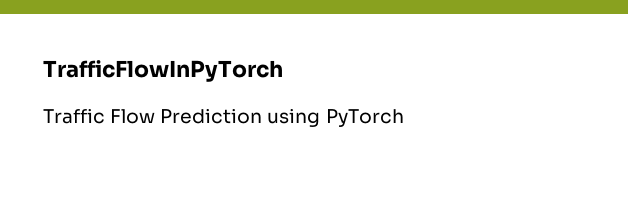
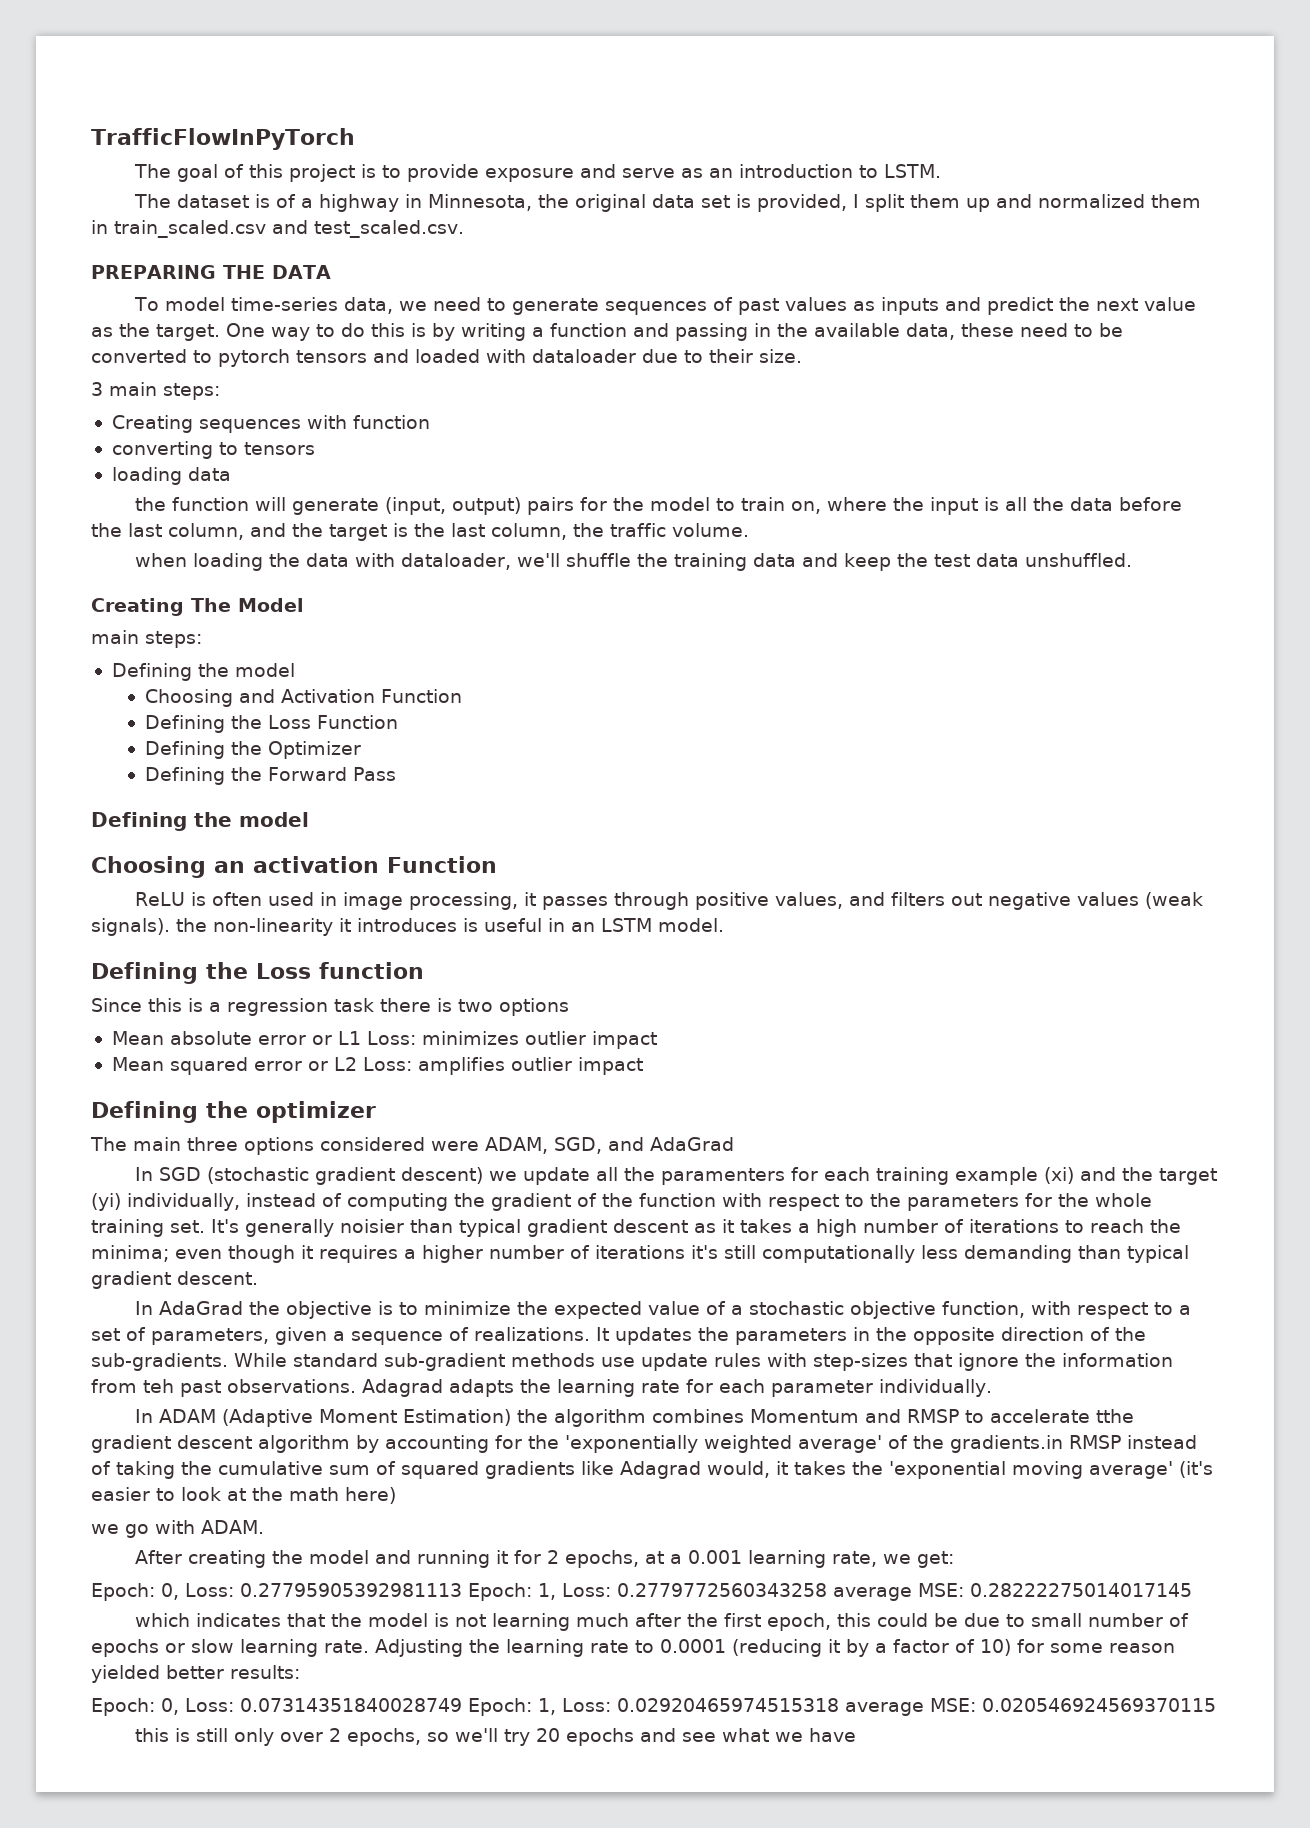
[43,108,404,127] Traffic Flow Prediction using PyTorch -> [134,164,942,182] [134,194,1202,212] [91,220,464,238] [91,265,331,279] [134,297,1197,315] [91,323,1123,341] [91,349,802,367] [91,382,220,400] [111,415,430,433] [111,441,315,459] [111,467,231,485] [135,497,1183,515] [91,523,749,541] [135,553,1133,571] [91,598,304,616] [91,630,202,648] [111,663,295,681] [144,689,462,707] [144,715,398,733] [144,741,361,759] [144,767,396,785] [91,812,309,831] [91,856,497,878] [135,892,1204,910] [91,918,724,936] [91,962,424,984] [91,998,569,1016] [111,1031,657,1049] [111,1057,643,1075] [91,1101,376,1123] [90,1137,734,1155] [135,1167,1218,1185] [91,1193,1152,1211] [91,1219,1181,1237] [91,1245,1189,1263] [91,1271,258,1289] [135,1301,1192,1319] [91,1327,1146,1345] [91,1353,1173,1371] [91,1379,992,1397] [135,1409,1135,1427] [91,1435,1197,1453] [91,1461,1213,1479] [91,1487,396,1504] [91,1520,264,1538] [135,1550,955,1568] [91,1583,1192,1601] [135,1613,1190,1631] [91,1639,1175,1657] [91,1665,300,1683] [91,1698,1216,1716] [135,1728,857,1746] The goal of this project is to provide exposure and serve as an introduction to LSTM. // The dataset is of a highway in Minnesota, the original data set is provided, I split them up and normalized them in train_scaled.csv and test_scaled.csv. // PREPARING THE DATA // To model time-series data, we need to generate sequences of past values as inputs and predict the next value as the target. One way to do this is by writing a function and passing in the available data, these need to be converted to pytorch tensors and loaded with dataloader due to their size. // 3 main steps: // Creating sequences with function // converting to tensors // loading data // the function will generate (input, output) pairs for the model to train on, where the input is all the data before the last column, and the target is the last column, the traffic volume. // when loading the data with dataloader, we'll shuffle the training data and keep the test data unshuffled. // Creating The Model // main steps: // Defining the model // Choosing and Activation Function // Defining the Loss Function // Defining the Optimizer // Defining the Forward Pass // Defining the model // Choosing an activation Function // ReLU is often used in image processing, it passes through positive values, and filters out negative values (weak signals). the non-linearity it introduces is useful in an LSTM model. // Defining the Loss function // Since this is a regression task there is two options // Mean absolute error or L1 Loss: minimizes outlier impact // Mean squared error or L2 Loss: amplifies outlier impact // Defining the optimizer // The main three options considered were ADAM, SGD, and AdaGrad // In SGD (stochastic gradient descent) we update all the paramenters for each training example (xi) and the target (yi) individually, instead of computing the gradient of the function with respect to the parameters for the whole training set. It's generally noisier than typical gradient descent as it takes a high number of iterations to reach the minima; even though it requires a higher number of iterations it's still computationally less demanding than typical gradient descent. // In AdaGrad the objective is to minimize the expected value of a stochastic objective function, with respect to a set of parameters, given a sequence of realizations. It updates the parameters in the opposite direction of the sub-gradients. While standard sub-gradient methods use update rules with step-sizes that ignore the information from teh past observations. Adagrad adapts the learning rate for each parameter individually. // In ADAM (Adaptive Moment Estimation) the algorithm combines Momentum and RMSP to accelerate tthe gradient descent algorithm by accounting for the 'exponentially weighted average' of the gradients.in RMSP instead of taking the cumulative sum of squared gradients like Adagrad would, it takes the 'exponential moving average' (it's easier to look at the math here) // we go with ADAM. // After creating the model and running it for 2 epochs, at a 0.001 learning rate, we get: // Epoch: 0, Loss: 0.27795905392981113 Epoch: 1, Loss: 0.2779772560343258 average MSE: 0.28222275014017145 // which indicates that the model is not learning much after the first epoch, this could be due to small number of epochs or slow learning rate. Adjusting the learning rate to 0.0001 (reducing it by a factor of 10) for some reason yielded better results: // Epoch: 0, Loss: 0.07314351840028749 Epoch: 1, Loss: 0.02920465974515318 average MSE: 0.020546924569370115 // this is still only over 2 epochs, so we'll try 20 epochs and see what we have

